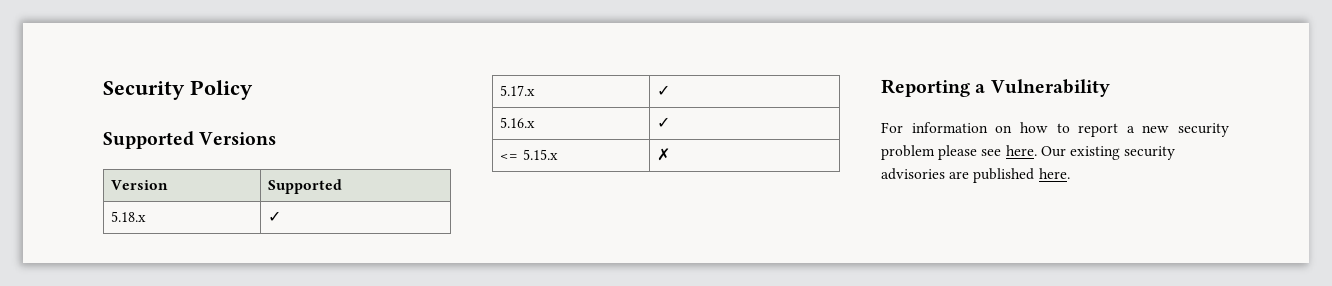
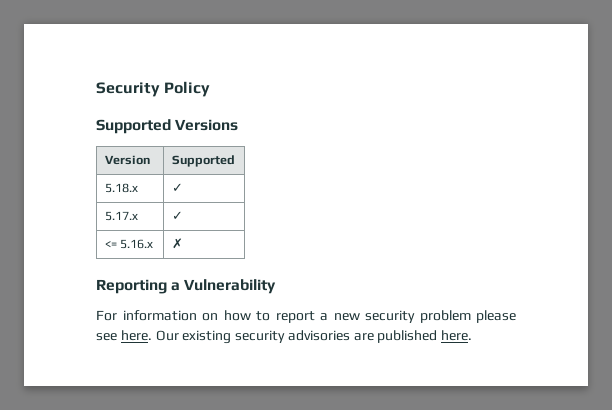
(671, 90) none -> [104,241,117,248] <=
[657,117,671,128] [500,149,558,160] | ✓ // <= 5.15.x -> (153, 244) none

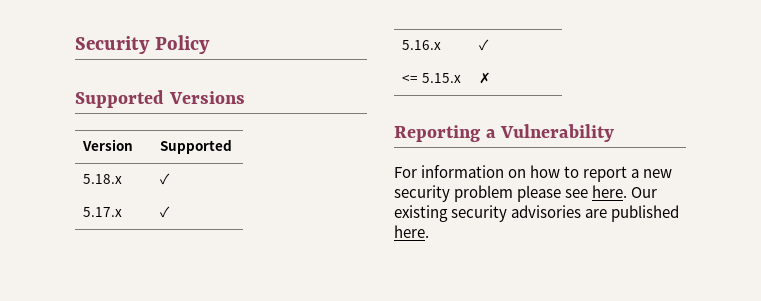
(183, 215) none -> [402,40,442,50] [479,39,490,51] // 5.16.x | ✓
[119,239,153,249] 5.16.x -> [422,73,462,83] 5.15.x

